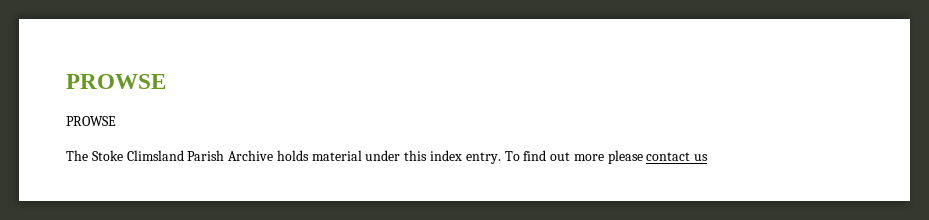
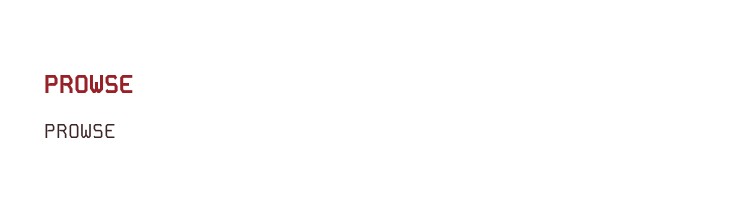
[66,150,709,164] // The Stoke Climsland Parish Archive holds material under this index entry. To find out more please contact us -> (116, 131) none

